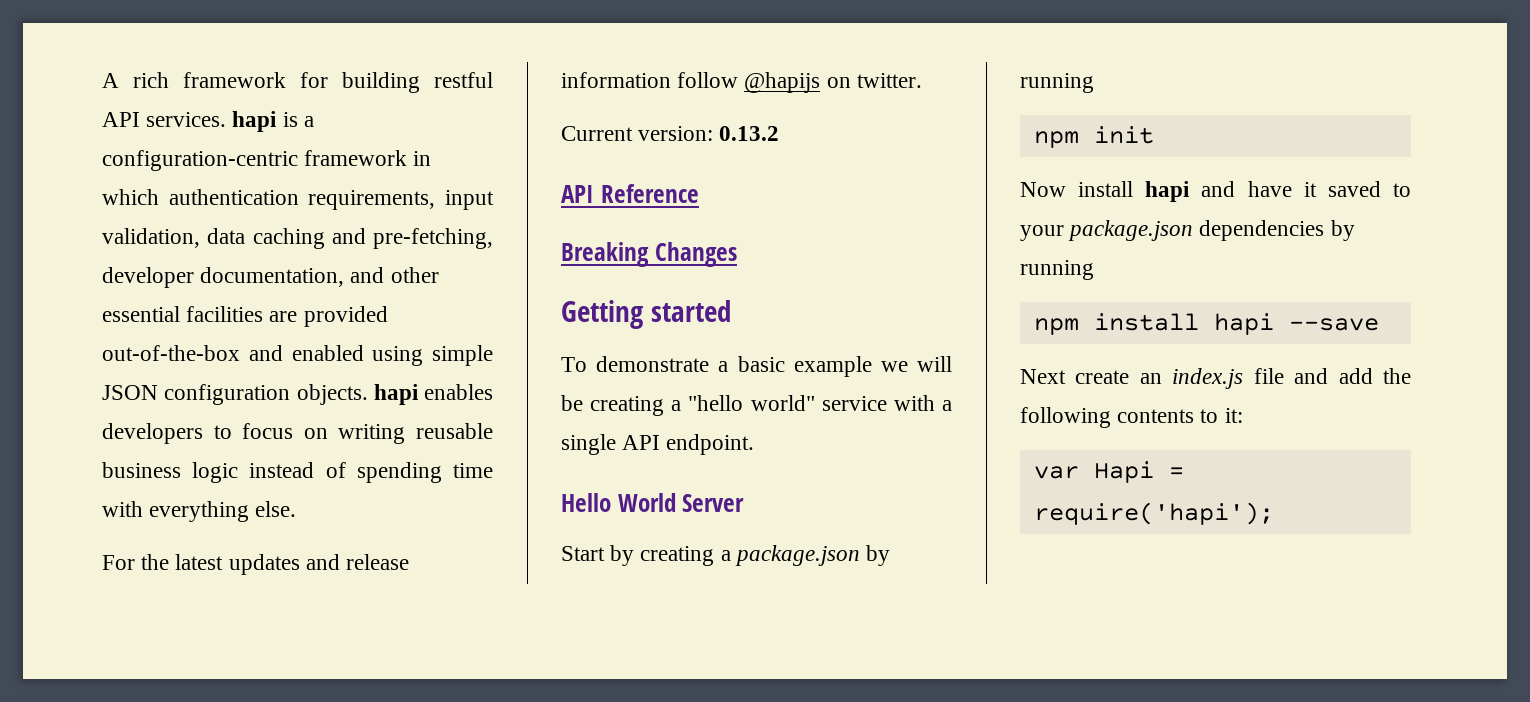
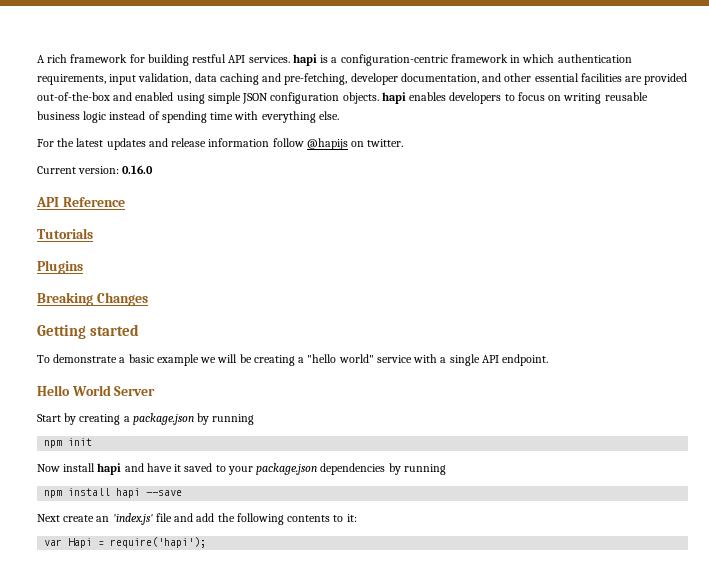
[719,126,780,141] 0.13.2 -> [122,165,154,174] 0.16.0
(699, 193) none -> [37,228,93,239] [37,260,83,274] // Tutorials // Plugins
[1172,368,1244,389] index.js -> [112,513,153,525] 'index.js'

